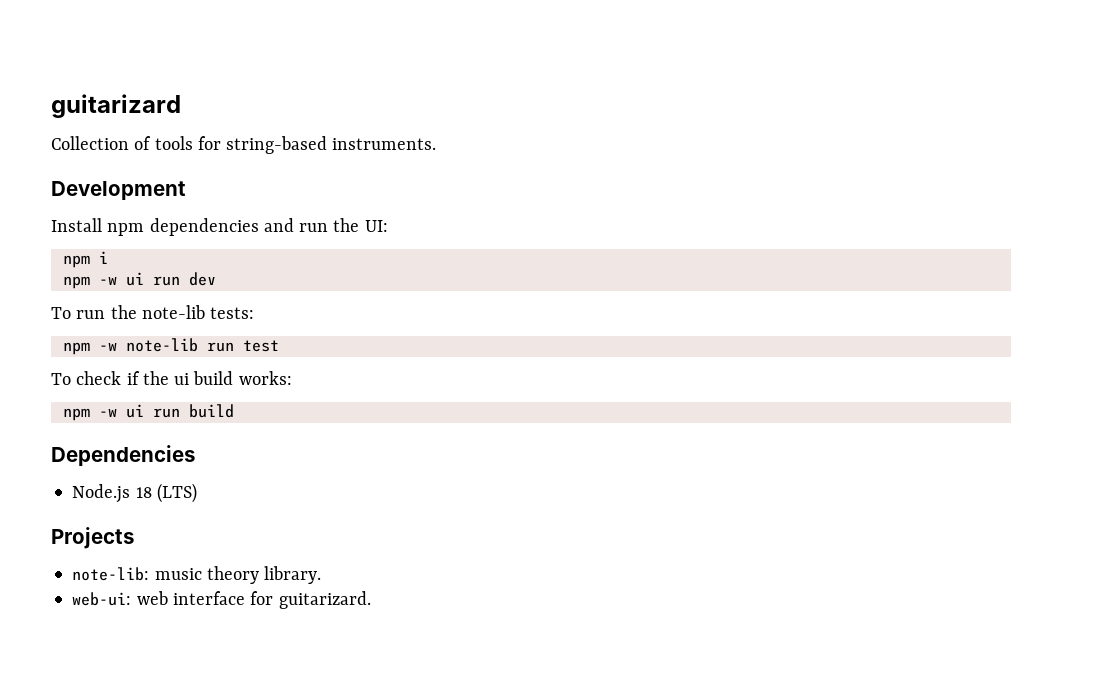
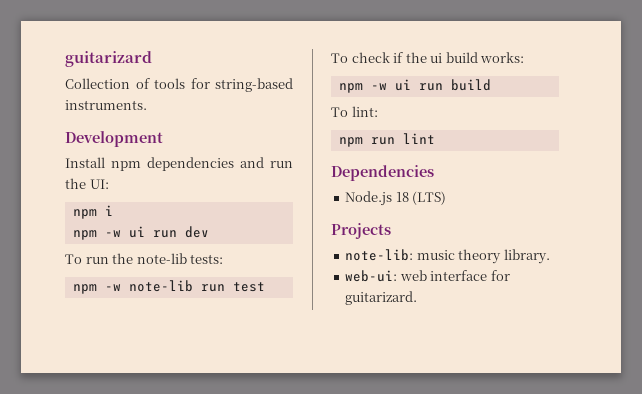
(234, 411) none -> [331,106,378,117] [338,133,435,147] // To lint: // npm run lint

